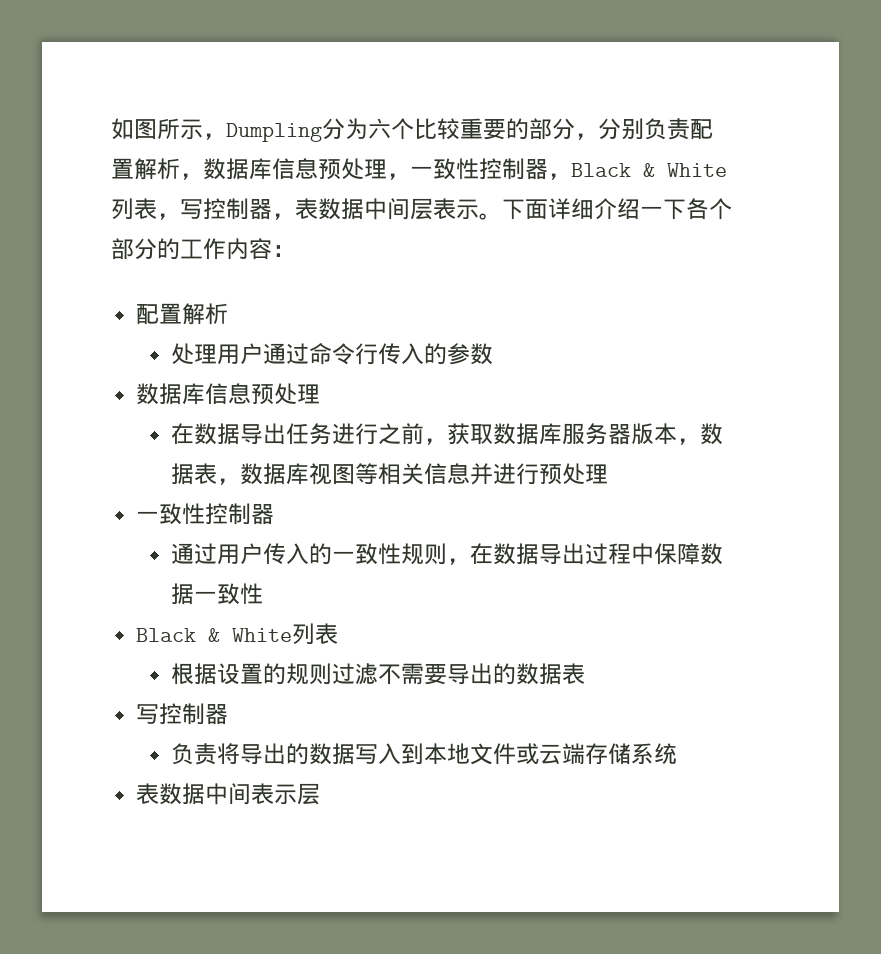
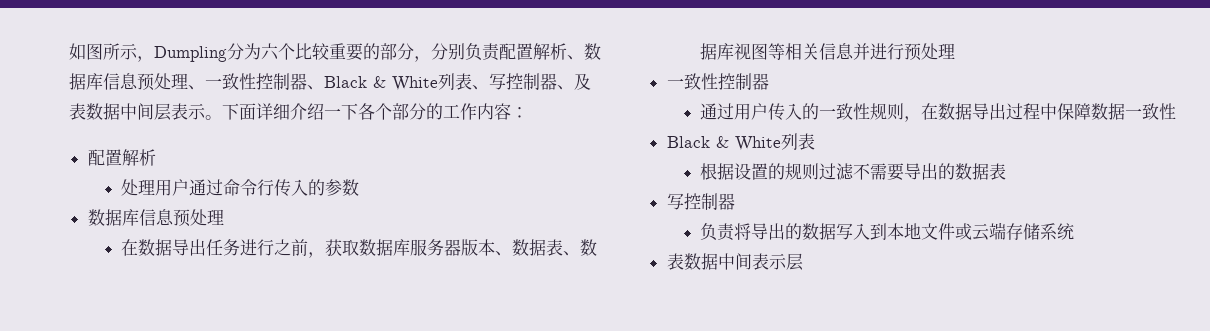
[180,158,727,180] [111,198,295,220] ，数据库信息预处理，一致性控制器，Black & White列表，写控制器， -> [567,43,601,60] [69,73,591,91] 、数据库信息预处理、一致性控制器、Black & White列表、写控制器、及
[677,423,724,445] [171,463,241,485] ，数据表， -> [495,239,581,256] 、数据表、

